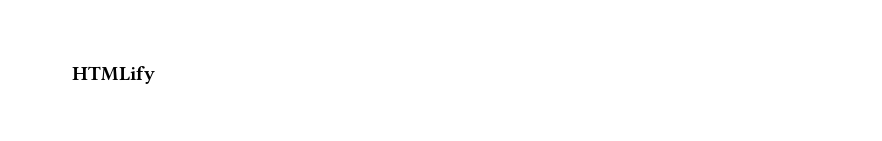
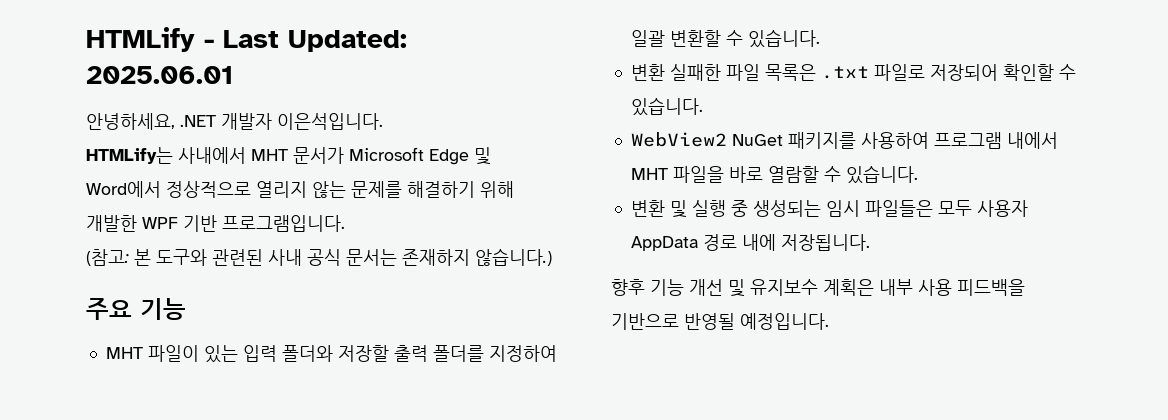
(155, 75) none -> [204,30,407,52] [86,66,234,84] [86,113,383,130] [86,147,491,165] [86,181,514,198] [86,215,345,232] [86,248,552,266] [86,298,186,320] [105,345,557,363] [630,29,820,48] [630,64,1076,81] [630,97,703,116] [630,132,1058,149] [630,165,918,184] [630,200,1028,218] [630,234,870,251] [611,279,1025,297] [611,313,829,330] - Last Updated: 2025.06.01 // 안녕하세요, .NET 개발자 이은석입니다. // HTMLify는 사내에서 MHT 문서가 Microsoft Edge 및 Word에서 정상적으로 열리지 않는 문제를 해결하기 위해 개발한 WPF 기반 프로그램입니다. // (참고: 본 도구와 관련된 사내 공식 문서는 존재하지 않습니다.) // 주요 기능 // MHT 파일이 있는 입력 폴더와 저장할 출력 폴더를 지정하여 일괄 변환할 수 있습니다. // 변환 실패한 파일 목록은 .txt 파일로 저장되어 확인할 수 있습니다. // WebView2 NuGet 패키지를 사용하여 프로그램 내에서 MHT 파일을 바로 열람할 수 있습니다. // 변환 및 실행 중 생성되는 임시 파일들은 모두 사용자 AppData 경로 내에 저장됩니다. // 향후 기능 개선 및 유지보수 계획은 내부 사용 피드백을 기반으로 반영될 예정입니다.

